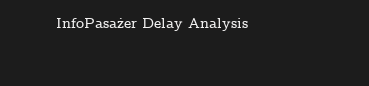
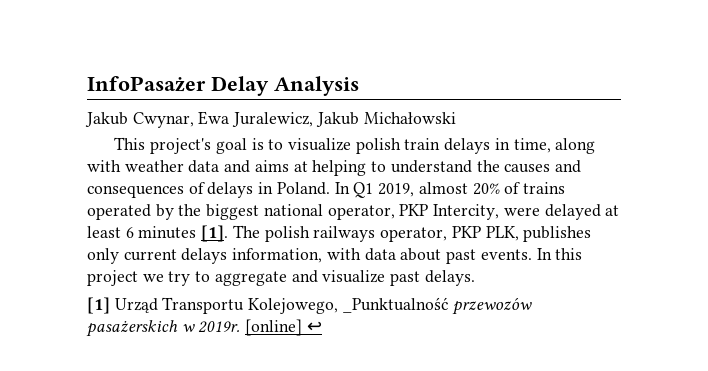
(248, 24) none -> [85,111,456,128] [114,137,596,154] [87,160,581,176] [87,182,565,198] [87,204,620,220] [87,225,592,242] [87,248,583,264] [87,270,475,286] [87,297,532,315] [86,319,322,337] // Jakub Cwynar, Ewa Juralewicz, Jakub Michałowski // This project's goal is to visualize polish train delays in time, along with weather data and aims at helping to understand the causes and consequences of delays in Poland. In Q1 2019, almost 20% of trains operated by the biggest national operator, PKP Intercity, were delayed at least 6 minutes [1]. The polish railways operator, PKP PLK, publishes only current delays information, with data about past events. In this project we try to aggregate and visualize past delays. // [1] Urząd Transportu Kolejowego, _Punktualność przewozów pasażerskich w 2019r. [online] ↩

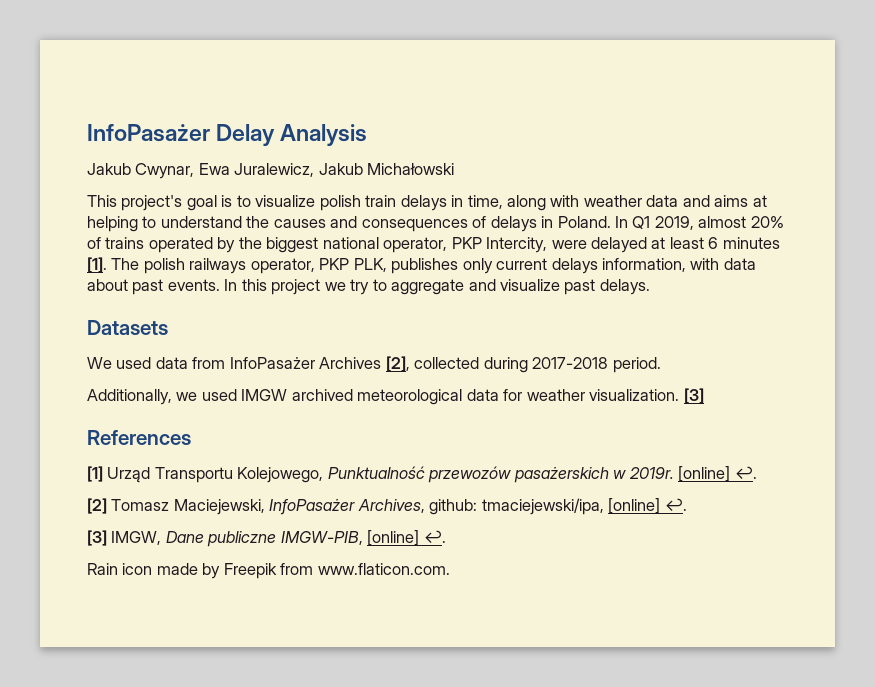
(475, 278) none -> [87,320,168,335] [87,356,661,373] [87,388,704,405] [87,430,191,445] // Datasets // We used data from InfoPasażer Archives [2], collected during 2017-2018 period. // Additionally, we used IMGW archived meteorological data for weather visualization. [3] // References
[342,297,448,313] _Punktualność -> [327,466,425,479] Punktualność
[306,321,322,332] ↩ -> [734,466,757,479] [87,498,687,515] [87,530,446,547] [87,563,450,579] ↩. // [2] Tomasz Maciejewski, InfoPasażer Archives, github: tmaciejewski/ipa, [online] ↩. // [3] IMGW, Dane publiczne IMGW-PIB, [online] ↩. // Rain icon made by Freepik from www.flaticon.com.

